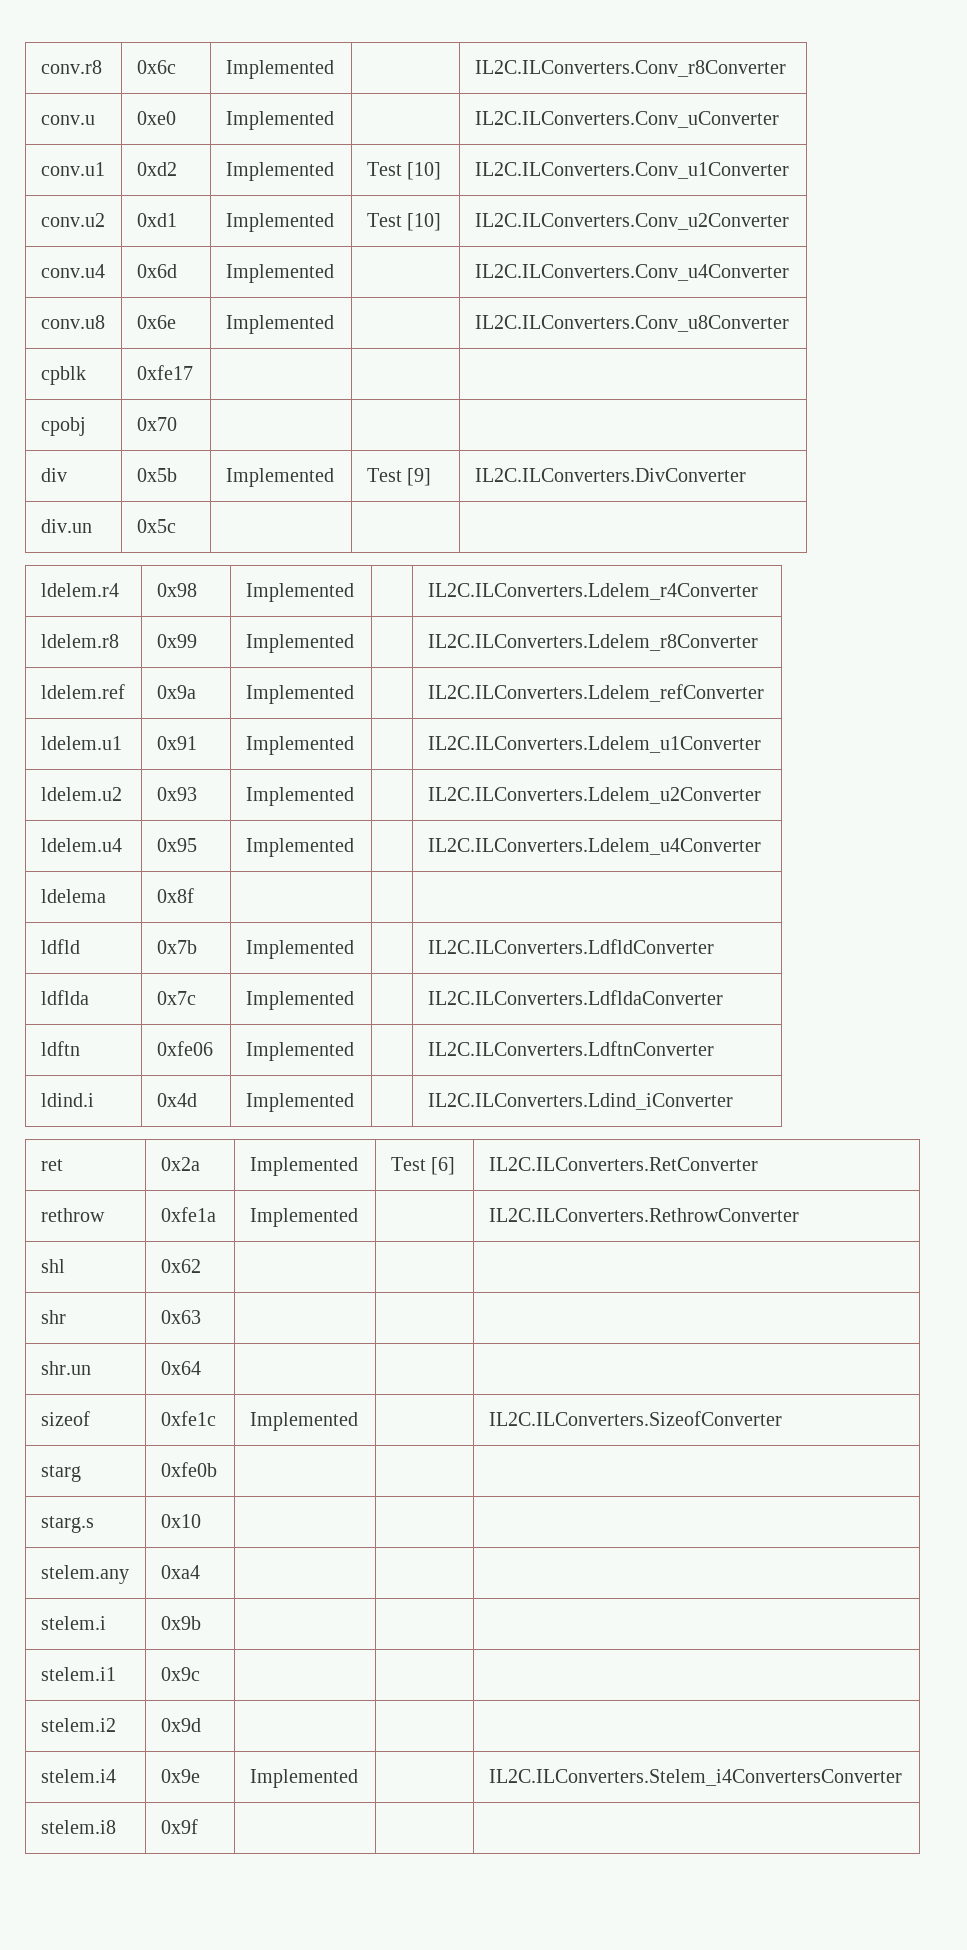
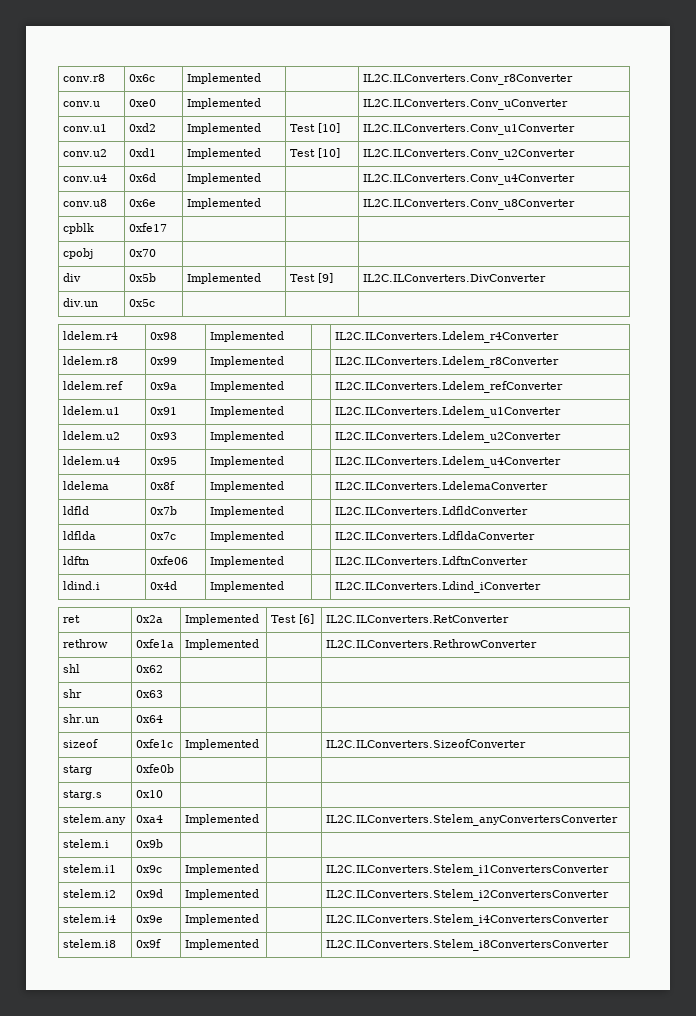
(194, 895) | | -> [209,481,284,492] [334,481,548,490] Implemented | | IL2C.ILConverters.LdelemaConverter
(200, 1572) | | -> [184,814,259,825] [325,814,618,826] Implemented | | IL2C.ILConverters.Stelem_anyConvertersConverter
(200, 1674) | | -> [184,864,259,875] [325,864,609,876] Implemented | | IL2C.ILConverters.Stelem_i1ConvertersConverter
(201, 1725) | | -> [184,889,259,900] [325,889,609,901] Implemented | | IL2C.ILConverters.Stelem_i2ConvertersConverter
(198, 1826) | | -> [184,939,259,950] [325,939,609,951] Implemented | | IL2C.ILConverters.Stelem_i8ConvertersConverter

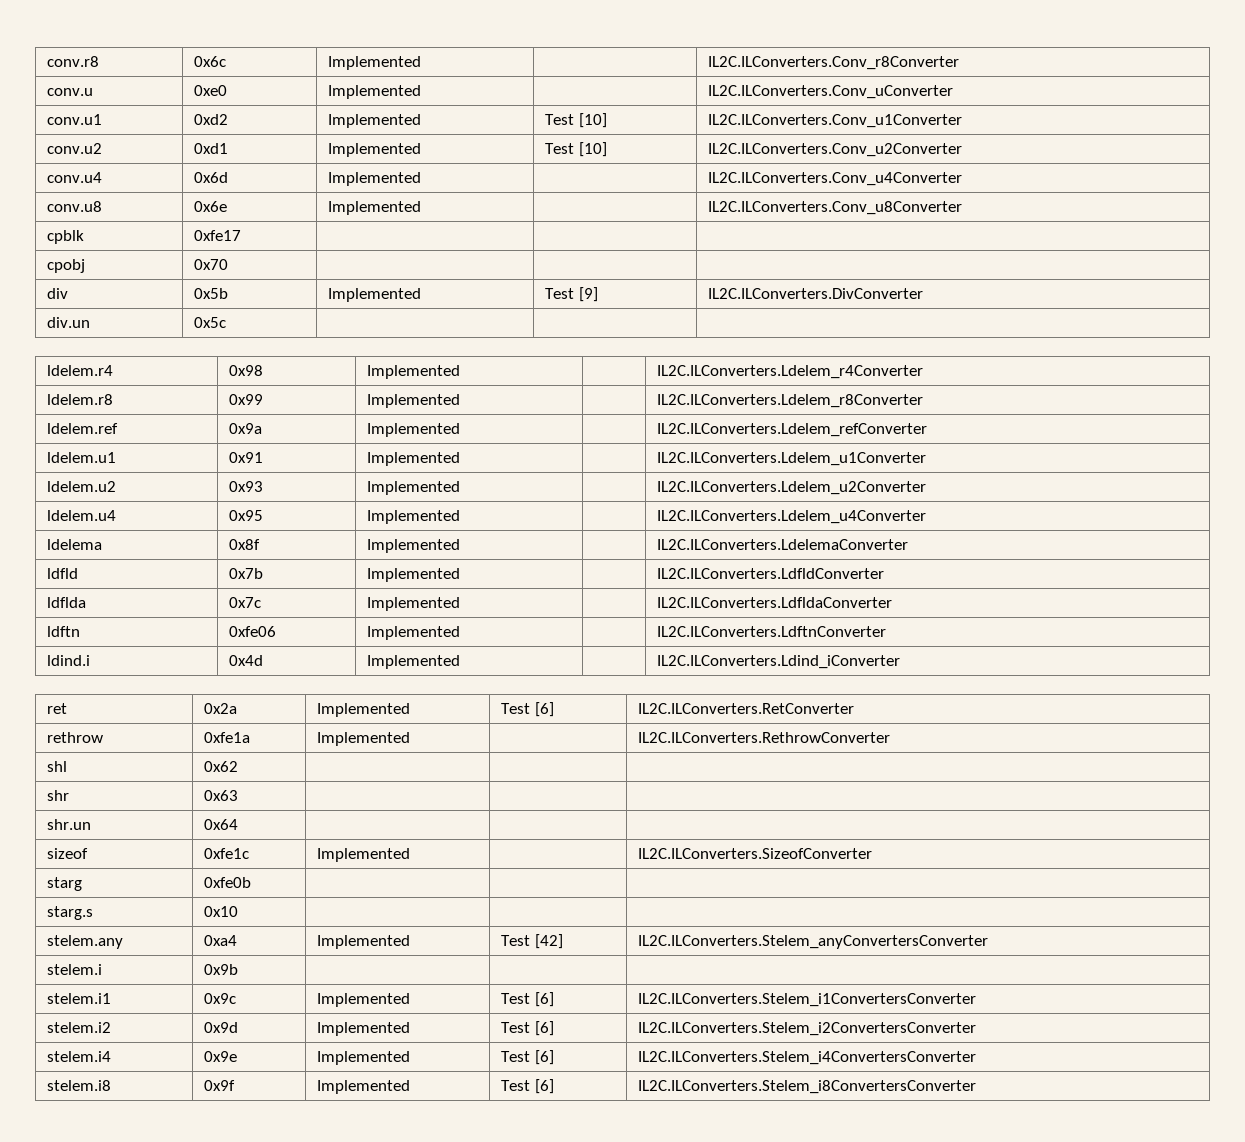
(259, 819) none -> [501,934,563,949] Test [42]
(259, 869) none -> [501,992,554,1007] Test [6]
(259, 894) none -> [501,1021,554,1036] Test [6]
(259, 919) none -> [501,1050,554,1065] Test [6]
(259, 944) none -> [501,1079,554,1094] Test [6]

